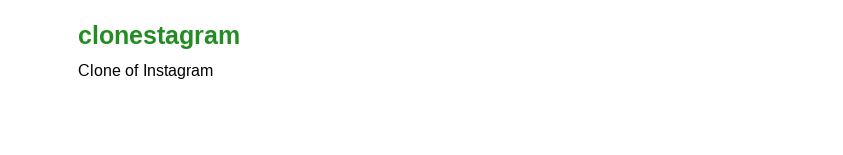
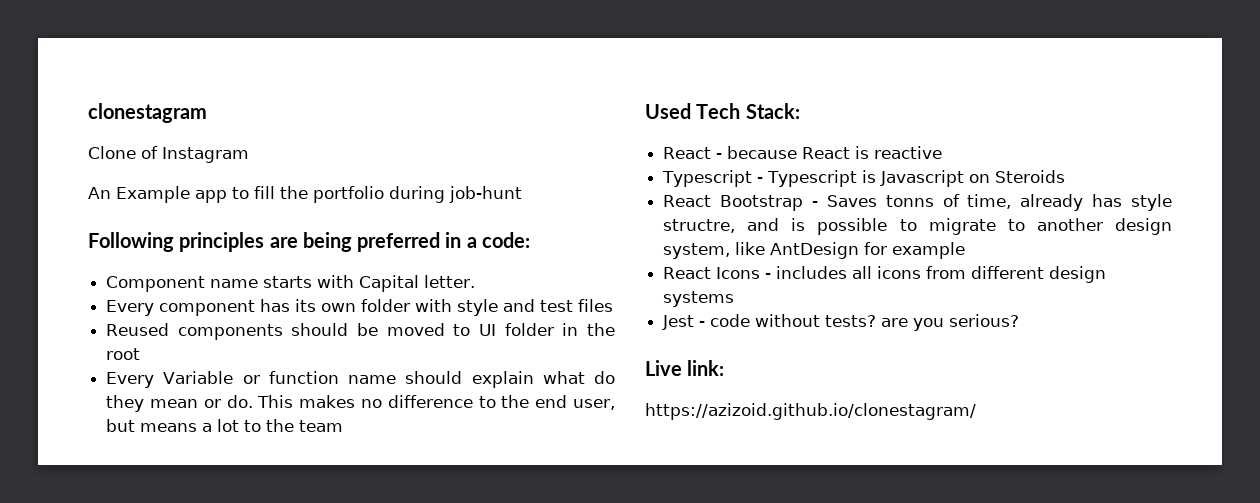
(213, 71) none -> [88,186,522,203] [88,232,530,252] [106,275,476,292] [106,299,614,316] [106,323,615,340] [106,348,141,360] [106,371,615,388] [106,395,616,412] [106,419,344,432] [645,103,800,119] [663,146,943,159] [662,170,1066,187] [663,194,1172,211] [663,218,1172,235] [663,242,966,259] [663,266,1107,283] [663,291,735,307] [662,314,1020,331] [645,360,725,376] [645,403,976,420] // An Example app to fill the portfolio during job-hunt // Following principles are being preferred in a code: // Component name starts with Capital letter. // Every component has its own folder with style and test files // Reused components should be moved to UI folder in the root // Every Variable or function name should explain what do they mean or do. This makes no difference to the end user, but means a lot to the team // Used Tech Stack: // React - because React is reactive // Typescript - Typescript is Javascript on Steroids // React Bootstrap - Saves tonns of time, already has style structre, and is possible to migrate to another design system, like AntDesign for example // React Icons - includes all icons from different design systems // Jest - code without tests? are you serious? // Live link: // https://azizoid.github.io/clonestagram/

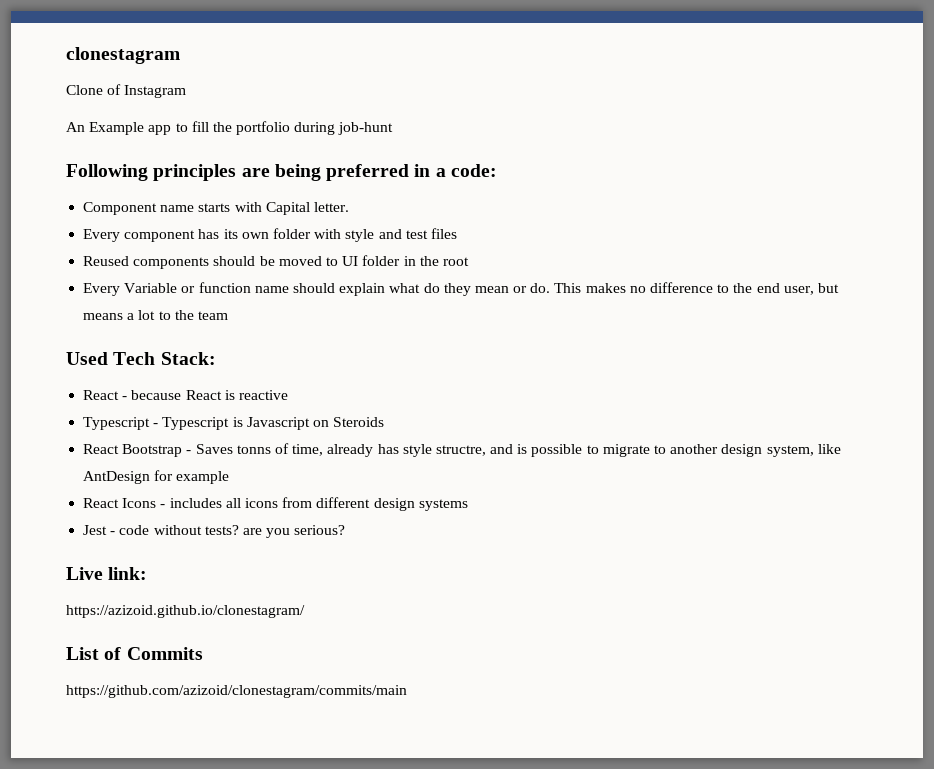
(976, 411) none -> [66,647,203,660] [66,685,407,698] // List of Commits // https://github.com/azizoid/clonestagram/commits/main

